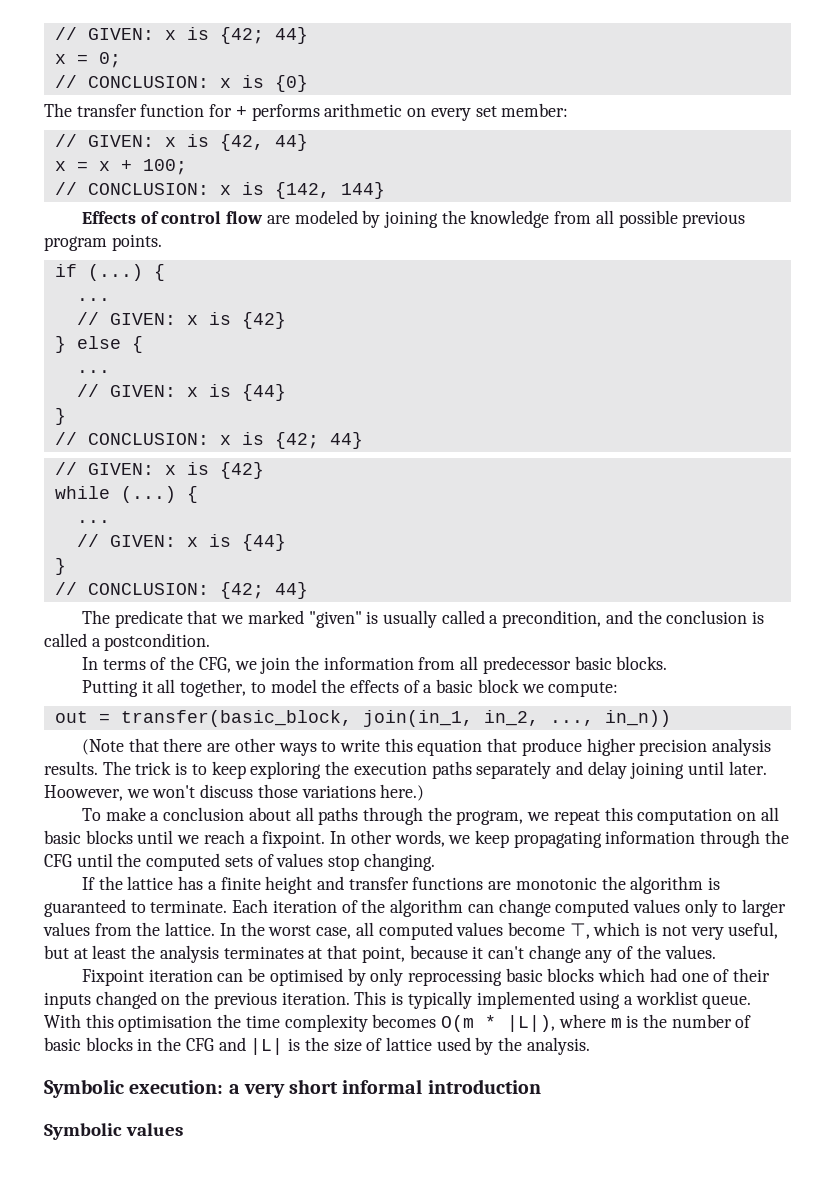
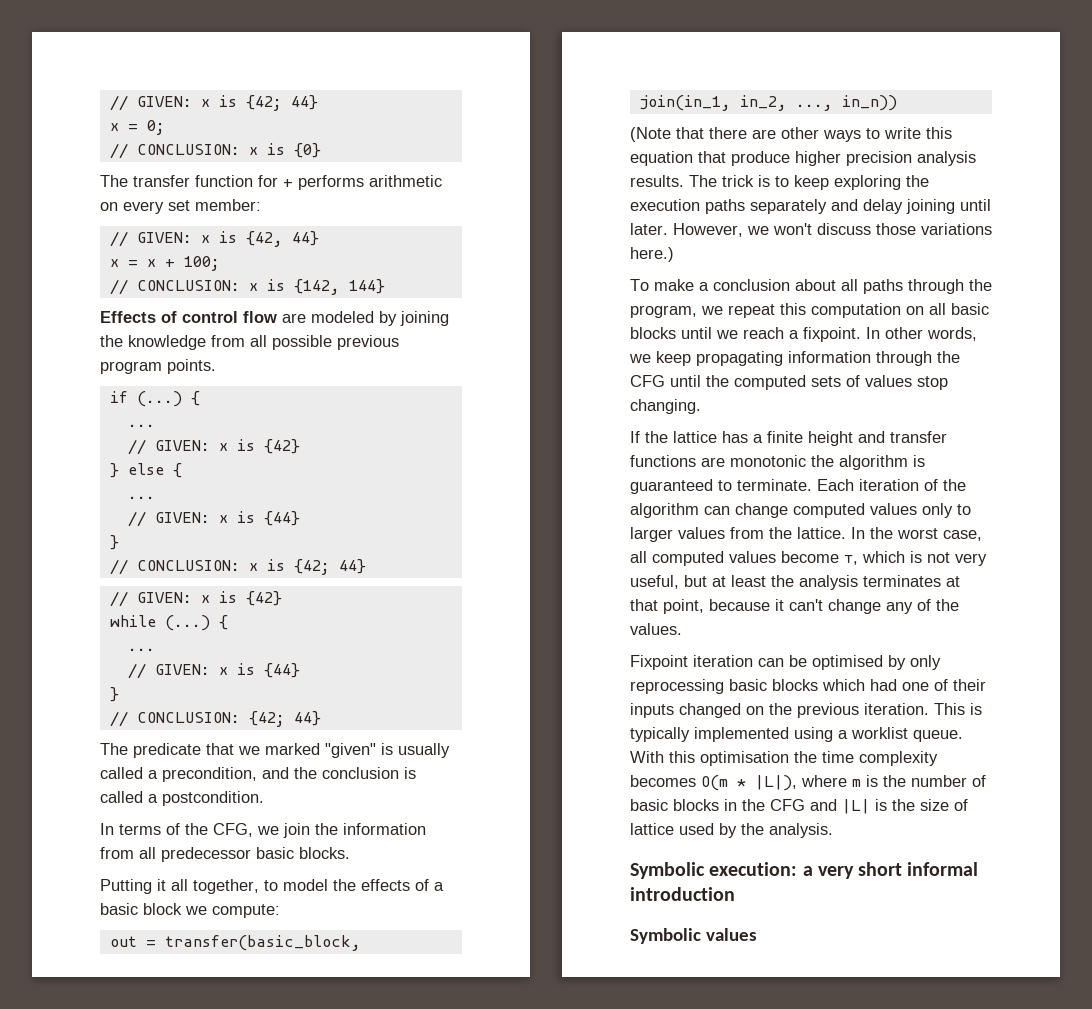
[44,785,123,801] Hoowever, -> [673,223,743,237] However,

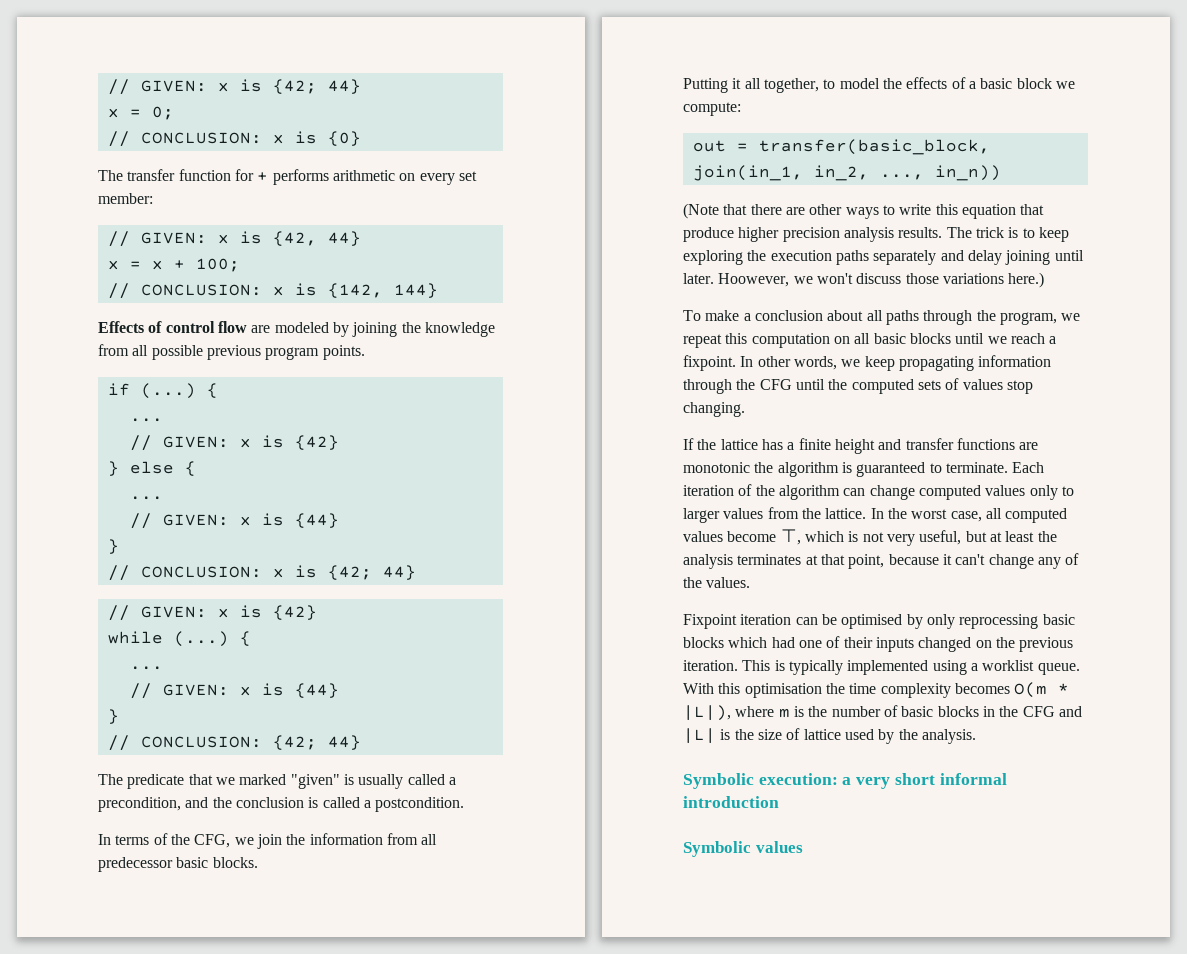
[673,223,743,237] However, -> [718,273,790,287] Hoowever,

